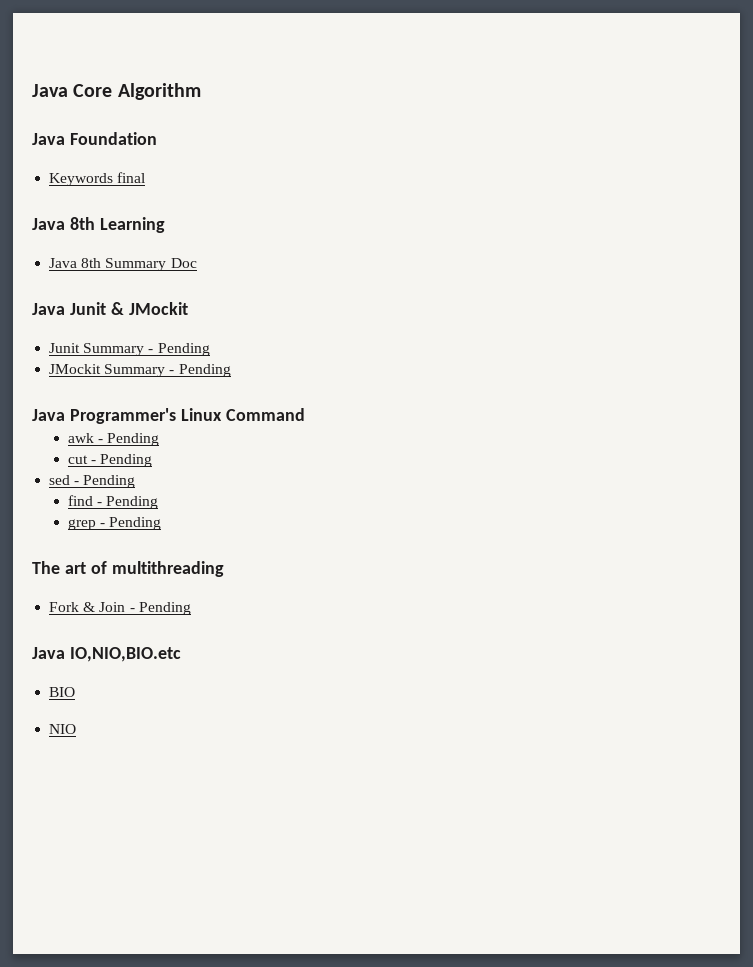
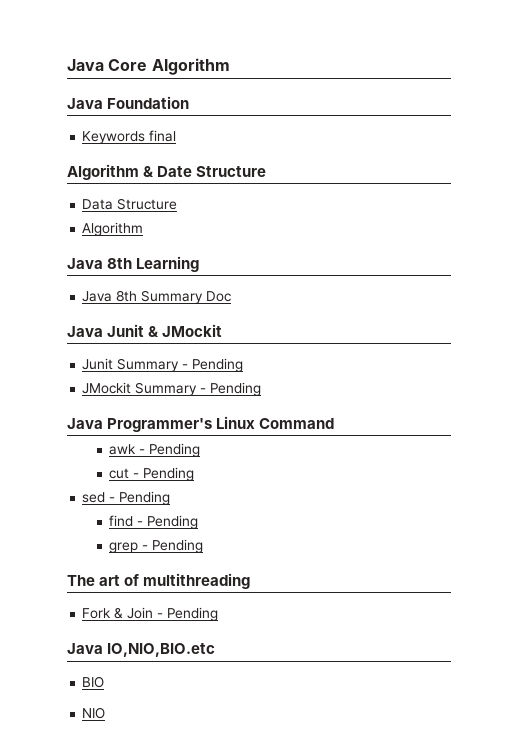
(146, 177) none -> [67,164,267,180] [82,198,178,210] [82,222,144,236] // Algorithm & Date Structure // Data Structure // Algorithm

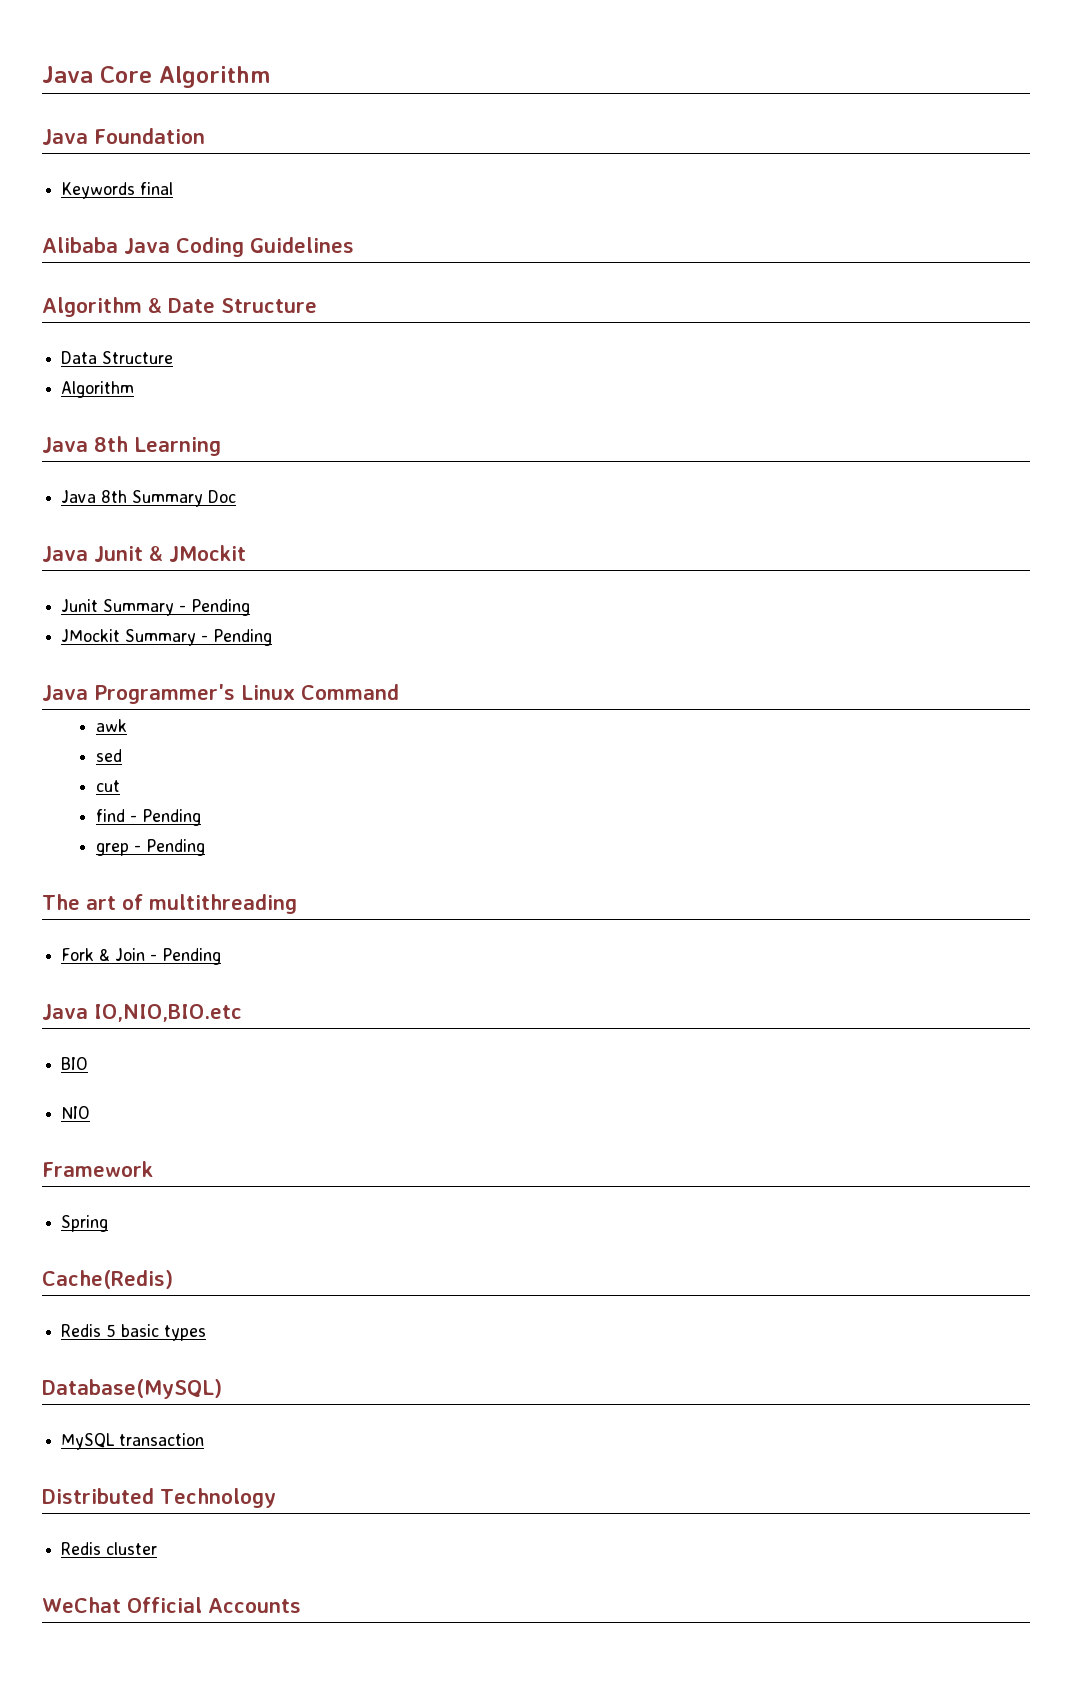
(177, 136) none -> [42,237,354,257] // Alibaba Java Coding Guidelines
[139,443,201,457] - Pending -> [95,749,122,762] // sed
[133,467,195,481] [82,491,171,505] - Pending // sed - Pending -> (120, 786) none
(106, 713) none -> [42,1161,153,1177] [61,1215,109,1232] [42,1270,173,1289] [61,1324,207,1341] [42,1379,222,1399] [61,1433,205,1450] [42,1488,276,1508] [61,1542,158,1555] [42,1597,301,1613] // Framework // Spring // Cache(Redis) // Redis 5 basic types // Database(MySQL) // MySQL transaction // Distributed Technology // Redis cluster // WeChat Official Accounts

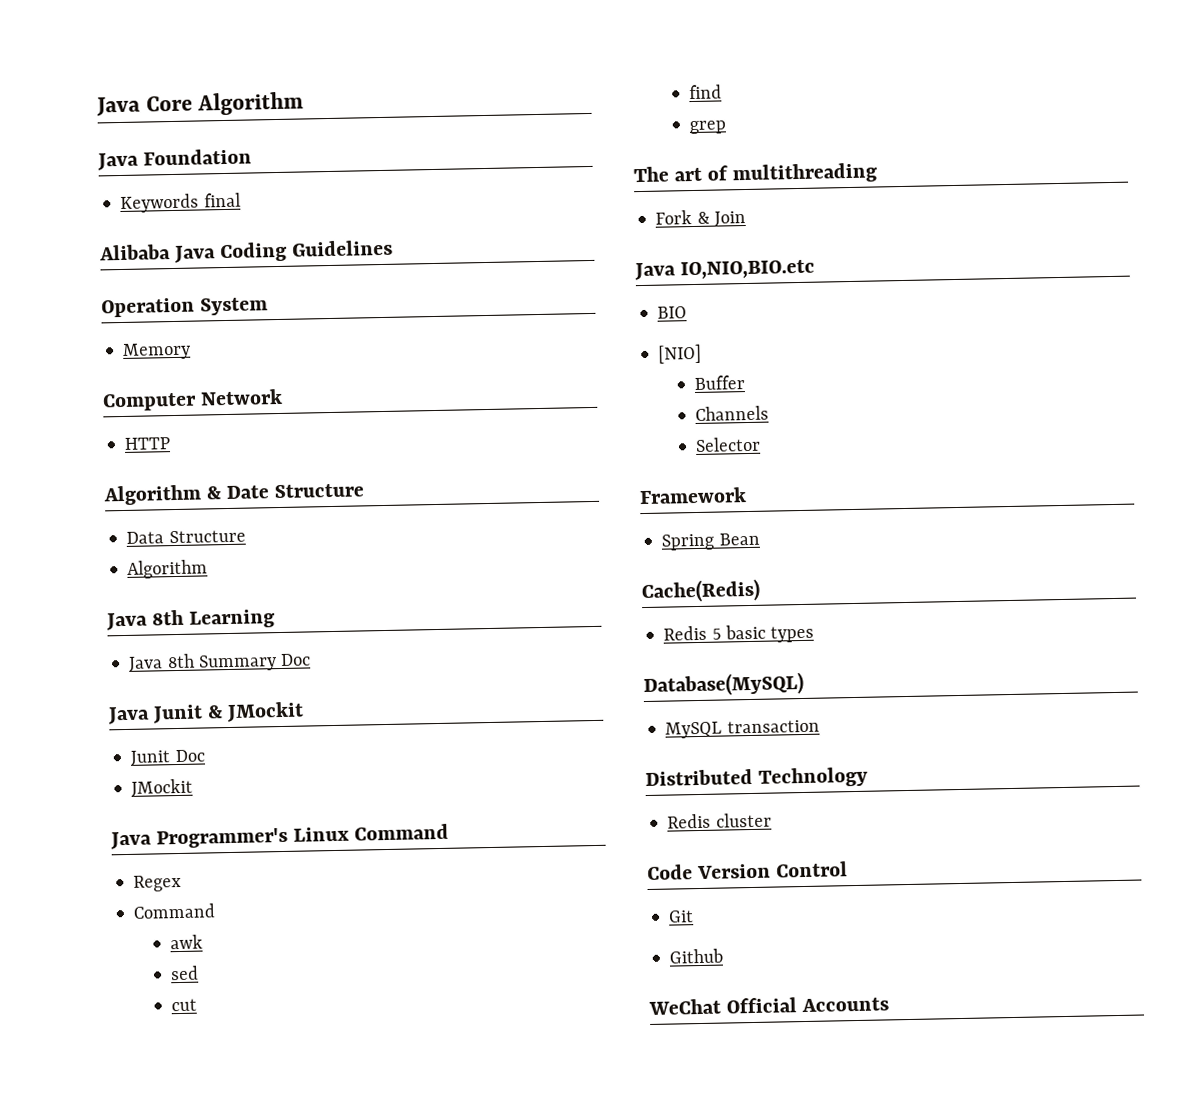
(354, 245) none -> [101,297,269,318] [122,342,192,360] [102,388,284,412] [124,437,171,450] // Operation System // Memory // Computer Network // HTTP
[103,599,251,616] [61,629,273,646] Summary - Pending // JMockit Summary - Pending -> [174,749,205,763] [131,778,194,797] Doc // JMockit
(399, 692) none -> [133,874,183,892] [133,903,216,919] // Regex // Command
[129,809,201,826] - Pending -> (723, 92) none
[133,839,205,856] - Pending -> (728, 127) none
[150,948,222,965] - Pending -> (746, 219) none
[61,1106,91,1119] NIO -> [658,343,703,364] [694,375,746,391] [695,405,770,421] [695,436,762,452] [NIO] // Buffer // Channels // Selector
(109, 1223) none -> [718,532,760,546] Bean
(158, 1548) none -> [647,861,849,881] [668,910,695,923] [669,948,724,964] // Code Version Control // Git // Github

